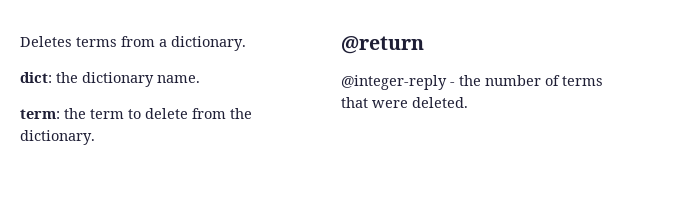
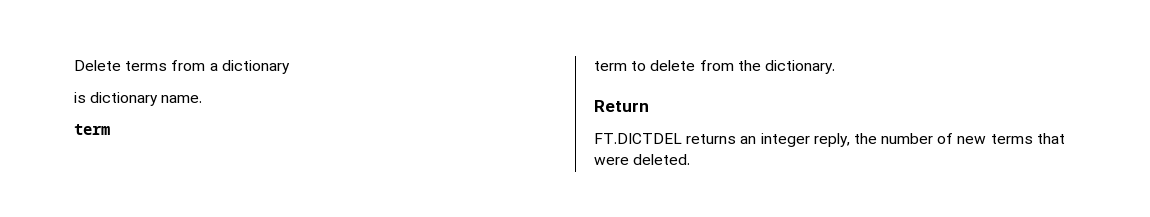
[20,36,72,47] Deletes -> [74,60,121,71] Delete
[171,36,246,51] [20,72,78,83] dictionary. // dict: the -> [221,60,290,74] [74,92,86,103] dictionary // is
[20,108,86,119] term: the -> [74,124,110,135] term //
[341,36,424,54] [341,75,455,90] @return // @integer-reply - -> [594,100,649,112] [594,133,850,147] Return // FT.DICTDEL returns an integer reply,
(560, 80) none -> [957,136,987,144] new

